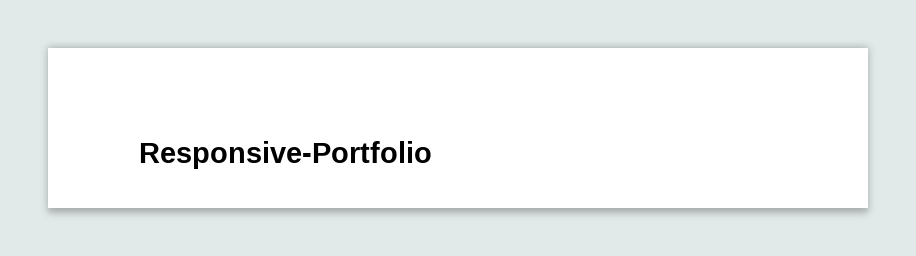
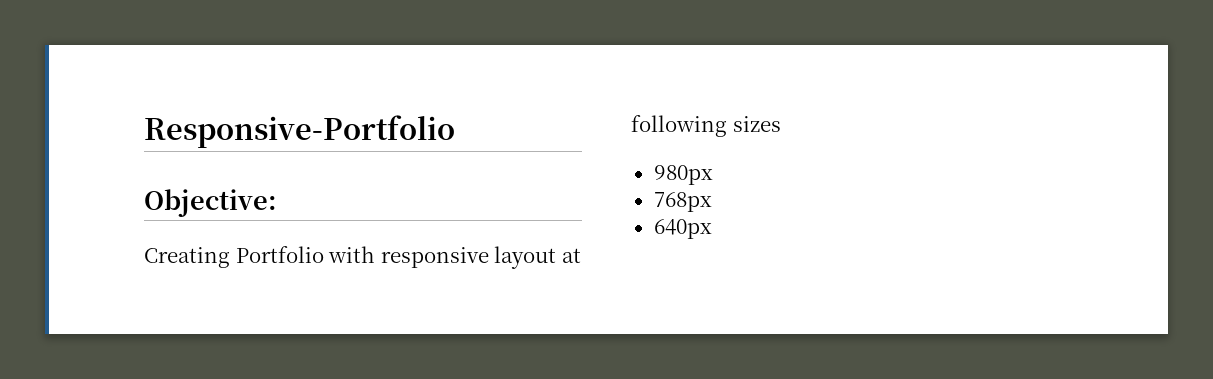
(432, 155) none -> [144,189,277,217] [144,246,581,269] [631,115,781,137] [653,165,713,185] [653,192,712,212] [653,219,712,239] // Objective: // Creating Portfolio with responsive layout at following sizes // 980px // 768px // 640px

